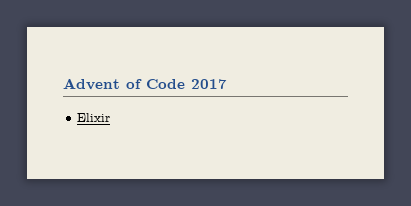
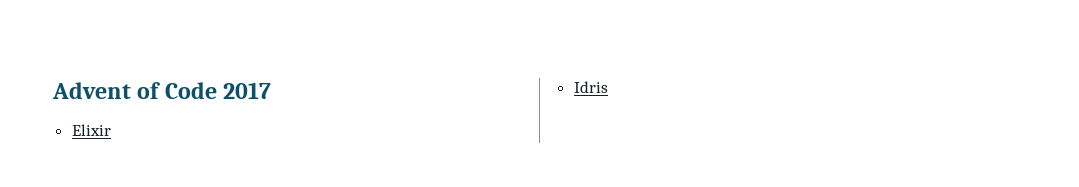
(111, 117) none -> [573,81,608,93] // Idris

